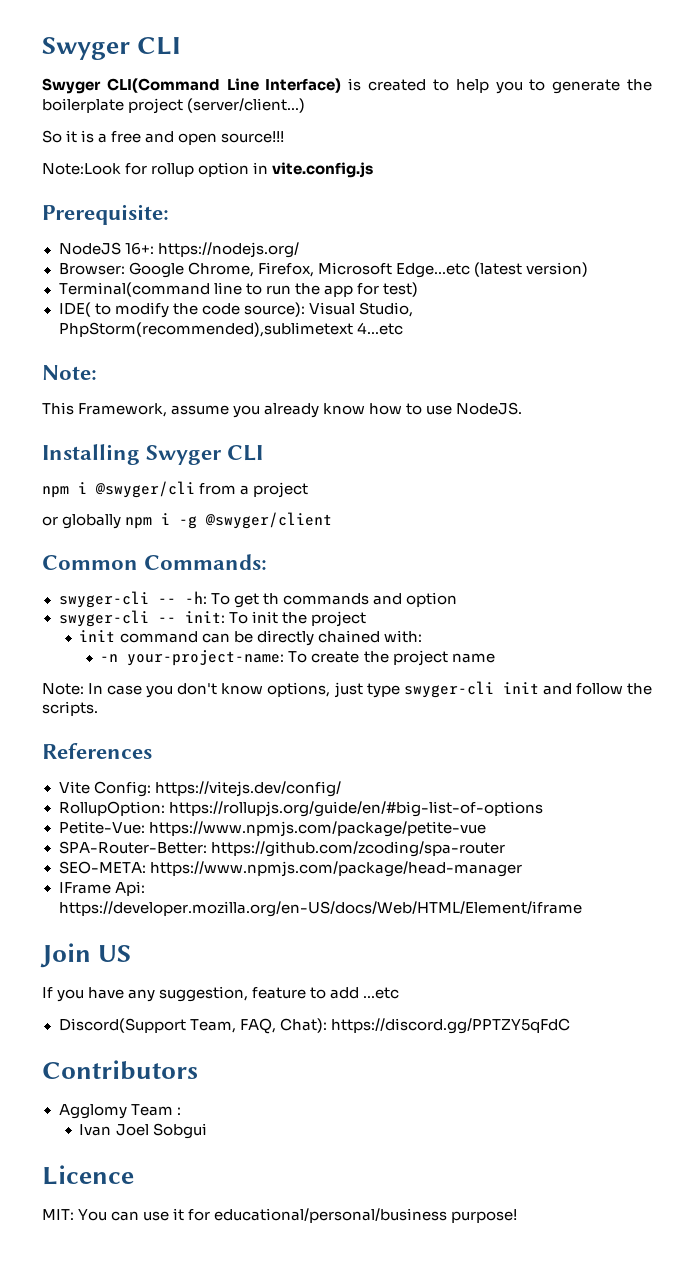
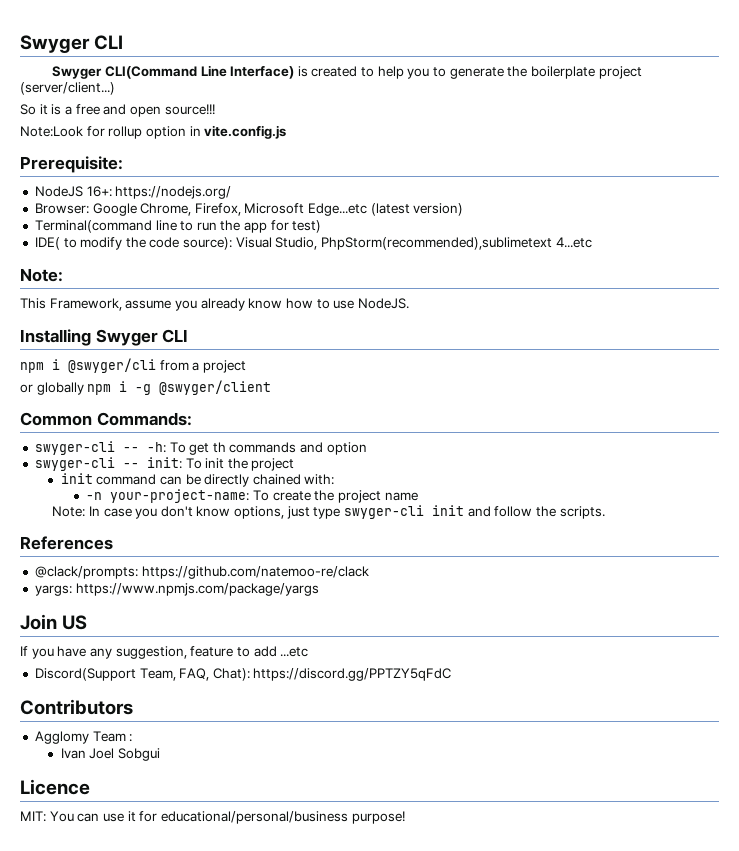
[58,781,341,797] [58,801,543,817] [58,821,486,837] [58,841,505,857] [58,861,522,877] [58,881,145,896] [58,901,582,917] Vite Config: https://vitejs.dev/config/ // RollupOption: https://rollupjs.org/guide/en/#big-list-of-options // Petite-Vue: https://www.npmjs.com/package/petite-vue // SPA-Router-Better: https://github.com/zcoding/spa-router // SEO-META: https://www.npmjs.com/package/head-manager // IFrame Api: https://developer.mozilla.org/en-US/docs/Web/HTML/Element/iframe -> [34,566,369,579] [34,583,319,596] @clack/prompts: https://github.com/natemoo-re/clack // yargs: https://www.npmjs.com/package/yargs

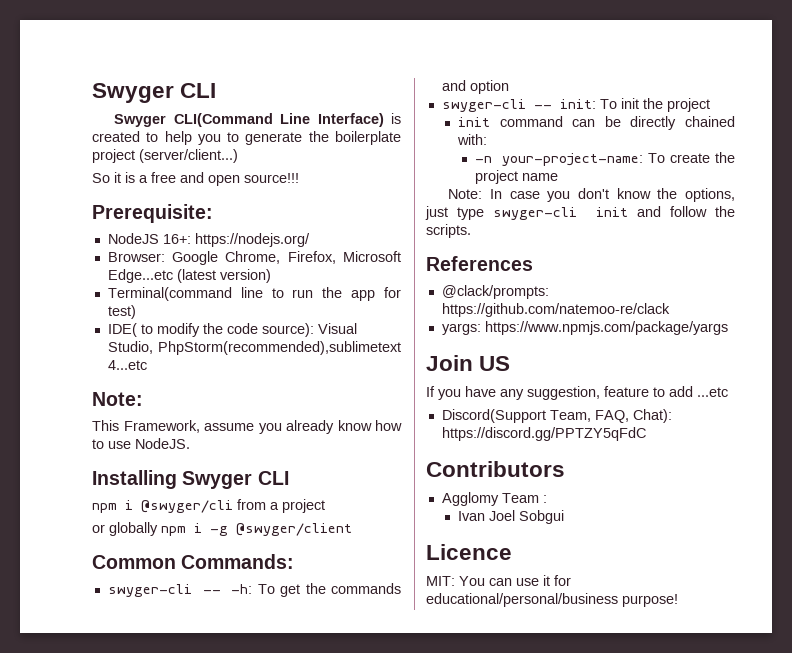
[20,125,287,139] // Note:Look for rollup option in vite.config.js -> (299, 178) none
[212,442,226,453] th -> [305,583,326,594] the
(231, 511) none -> [657,188,678,199] the

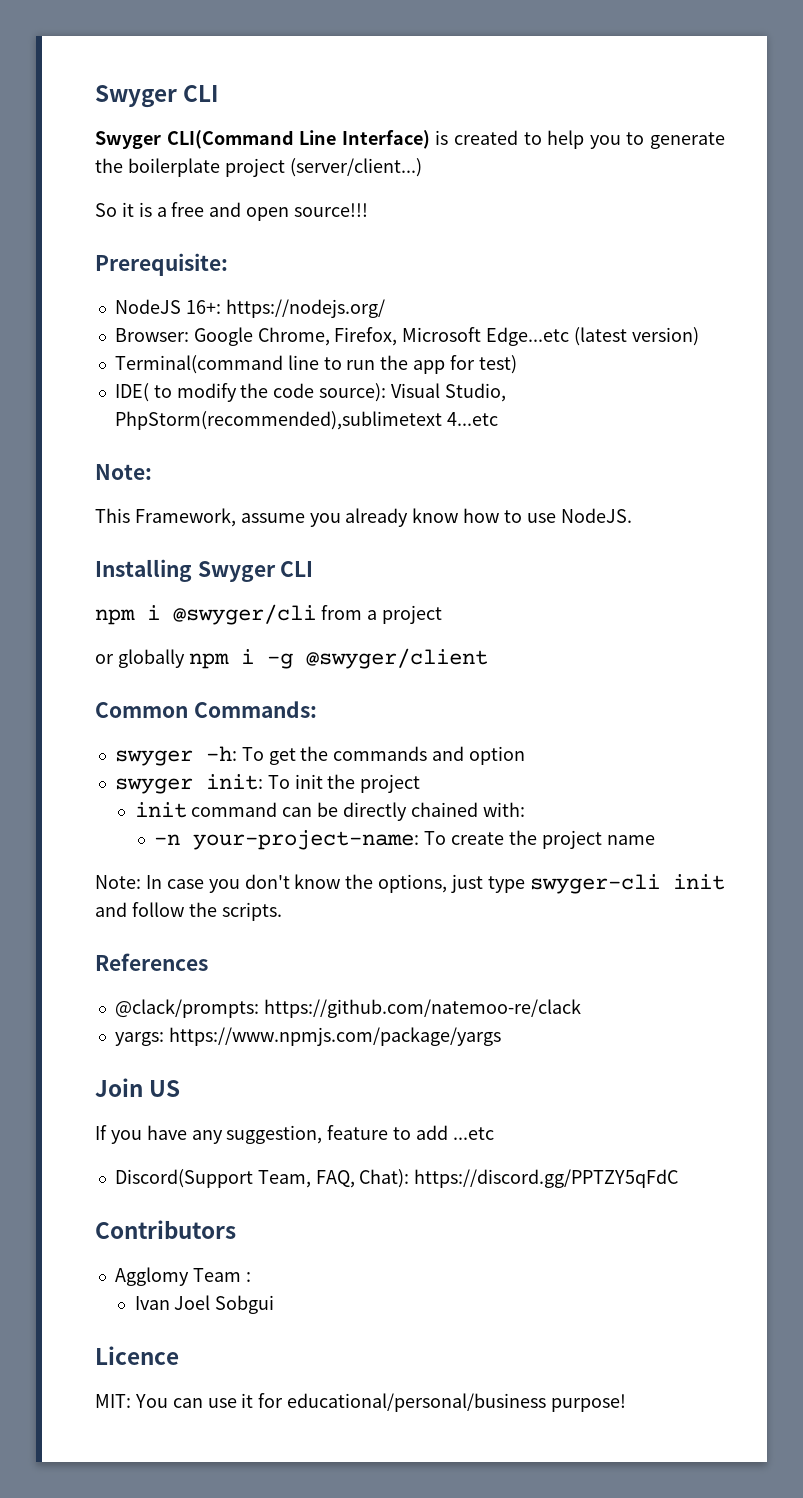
[107,584,221,597] swyger-cli -- -> [114,750,193,766] swyger
[441,99,552,112] swyger-cli -- -> [114,778,193,794] swyger

